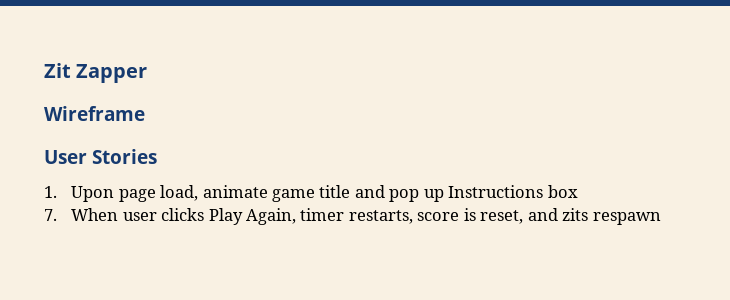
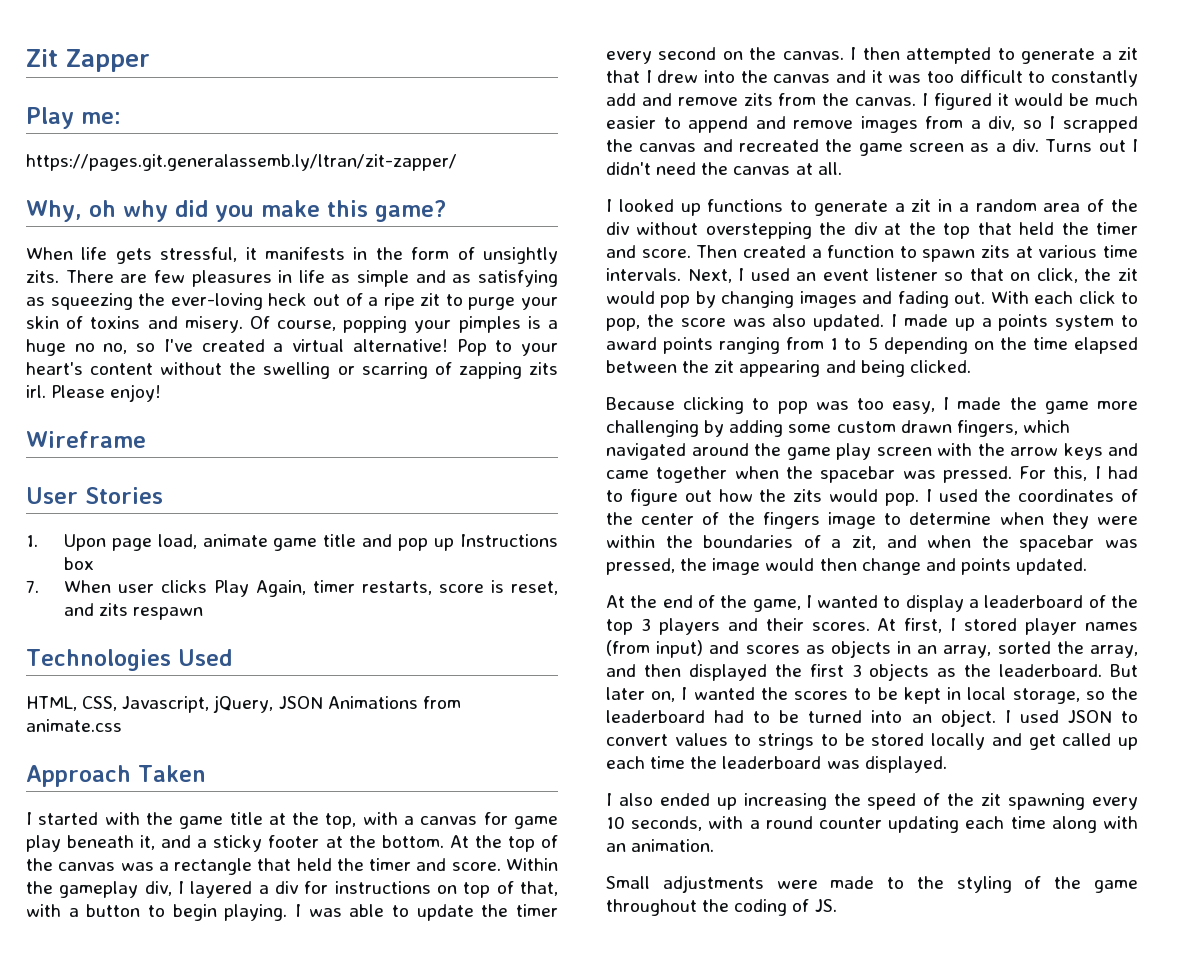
(148, 73) none -> [26,107,121,129] [26,154,457,171] [26,200,446,222] [26,247,558,264] [26,270,558,287] [26,293,558,310] [26,316,558,333] [26,339,558,356] [26,362,559,379] [26,384,162,402] // Play me: // https://pages.git.generalassemb.ly/ltran/zit-zapper/ // Why, oh why did you make this game? // When life gets stressful, it manifests in the form of unsightly zits. There are few pleasures in life as simple and as satisfying as squeezing the ever-loving heck out of a ripe zit to purge your skin of toxins and misery. Of course, popping your pimples is a huge no no, so I've created a virtual alternative! Pop to your heart's content without the swelling or scarring of zapping zits irl. Please enjoy!
(661, 218) none -> [26,649,232,671] [26,695,461,713] [26,719,122,732] [26,765,206,787] [26,812,558,829] [26,835,558,852] [26,858,558,875] [26,881,558,898] [26,904,559,921] [606,47,1138,64] [606,70,1138,87] [606,93,1138,110] [606,116,1138,133] [606,139,1138,156] [606,162,842,175] [606,199,1138,216] [606,222,1138,239] [606,245,1138,262] [606,268,1138,283] [606,291,1138,308] [606,314,1138,331] [606,337,1139,354] [606,360,971,377] [606,397,1138,414] [606,420,1070,437] [606,443,1138,460] [606,466,1138,483] [606,489,1138,506] [606,512,1138,529] [606,535,1138,552] [606,558,1088,575] [606,595,1138,612] [606,618,1138,635] [606,640,1138,658] [606,663,1138,681] [606,687,1138,704] [606,709,1138,727] [606,733,1138,750] [606,756,947,773] [606,793,1138,810] [606,816,1138,833] [606,839,715,852] [606,875,1138,893] [606,899,837,916] // Technologies Used // HTML, CSS, Javascript, jQuery, JSON Animations from animate.css // Approach Taken // I started with the game title at the top, with a canvas for game play beneath it, and a sticky footer at the bottom. At the top of the canvas was a rectangle that held the timer and score. Within the gameplay div, I layered a div for instructions on top of that, with a button to begin playing. I was able to update the timer every second on the canvas. I then attempted to generate a zit that I drew into the canvas and it was too difficult to constantly add and remove zits from the canvas. I figured it would be much easier to append and remove images from a div, so I scrapped the canvas and recreated the game screen as a div. Turns out I didn't need the canvas at all. // I looked up functions to generate a zit in a random area of the div without overstepping the div at the top that held the timer and score. Then created a function to spawn zits at various time intervals. Next, I used an event listener so that on click, the zit would pop by changing images and fading out. With each click to pop, the score was also updated. I made up a points system to award points ranging from 1 to 5 depending on the time elapsed between the zit appearing and being clicked. // Because clicking to pop was too easy, I made the game more challenging by adding some custom drawn fingers, which navigated around the game play screen with the arrow keys and came together when the spacebar was pressed. For this, I had to figure out how the zits would pop. I used the coordinates of the center of the fingers image to determine when they were within the boundaries of a zit, and when the spacebar was pressed, the image would then change and points updated. // At the end of the game, I wanted to display a leaderboard of the top 3 players and their scores. At first, I stored player names (from input) and scores as objects in an array, sorted the array, and then displayed the first 3 objects as the leaderboard. But later on, I wanted the scores to be kept in local storage, so the leaderboard had to be turned into an object. I used JSON to convert values to strings to be stored locally and get called up each time the leaderboard was displayed. // I also ended up increasing the speed of the zit spawning every 10 seconds, with a round counter updating each time along with an animation. // Small adjustments were made to the styling of the game throughout the coding of JS.

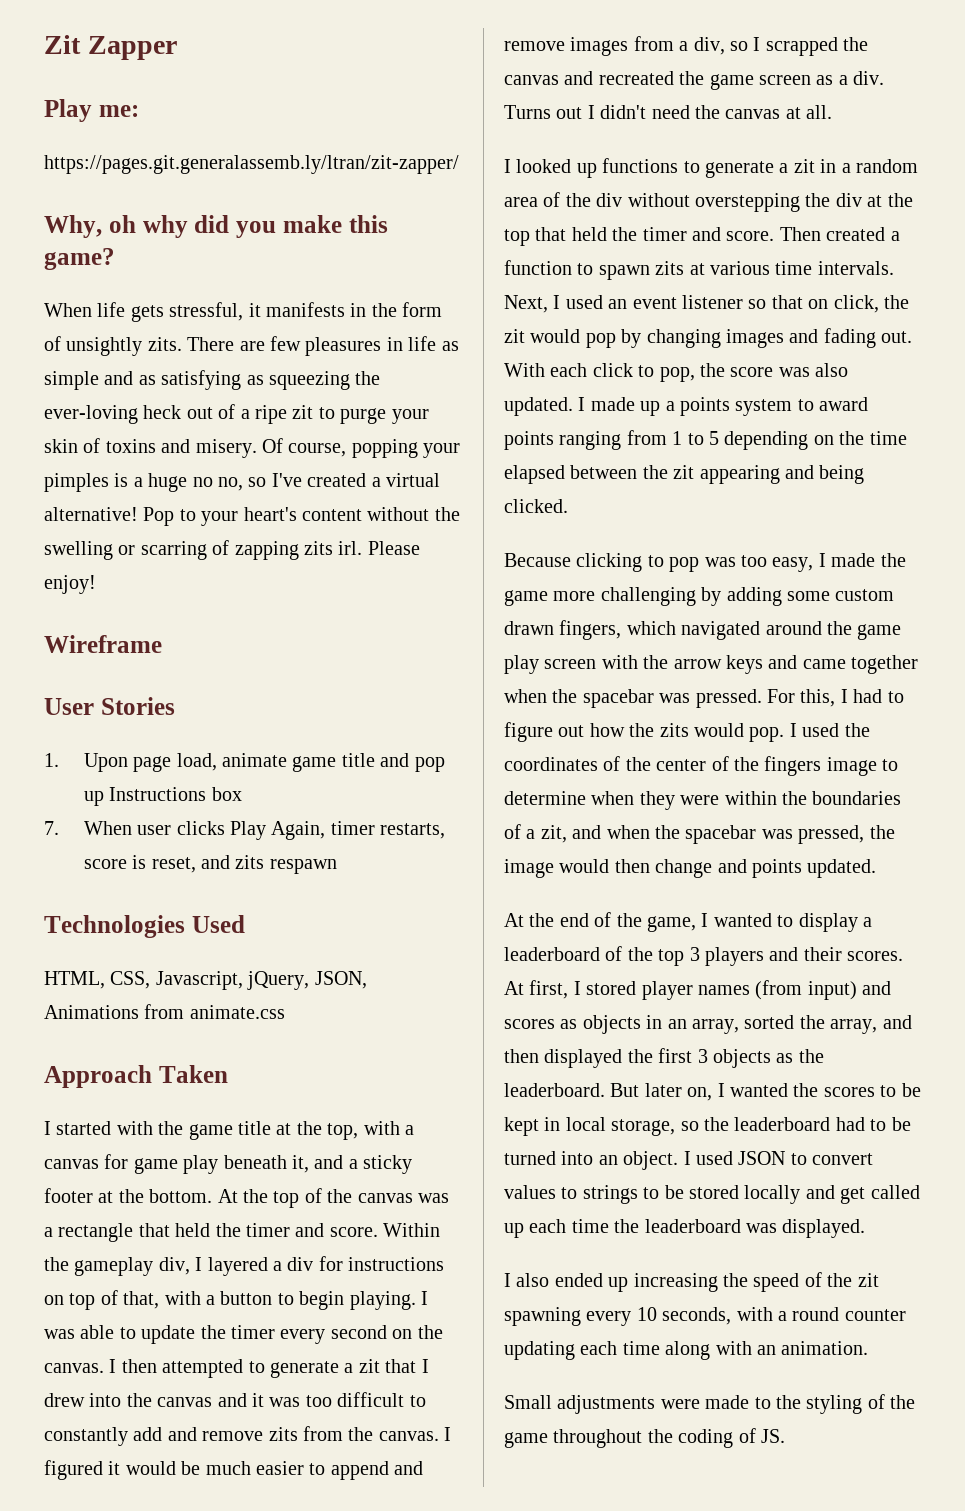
[278,696,323,709] JSON -> [314,971,367,989] JSON,

